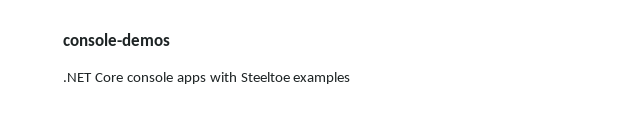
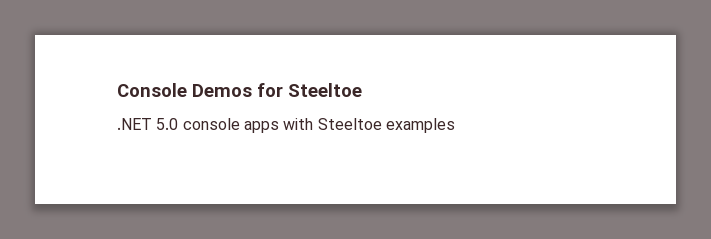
[63,33,170,46] console-demos -> [117,83,362,97] Console Demos for Steeltoe
[94,73,123,82] Core -> [156,118,179,130] 5.0

